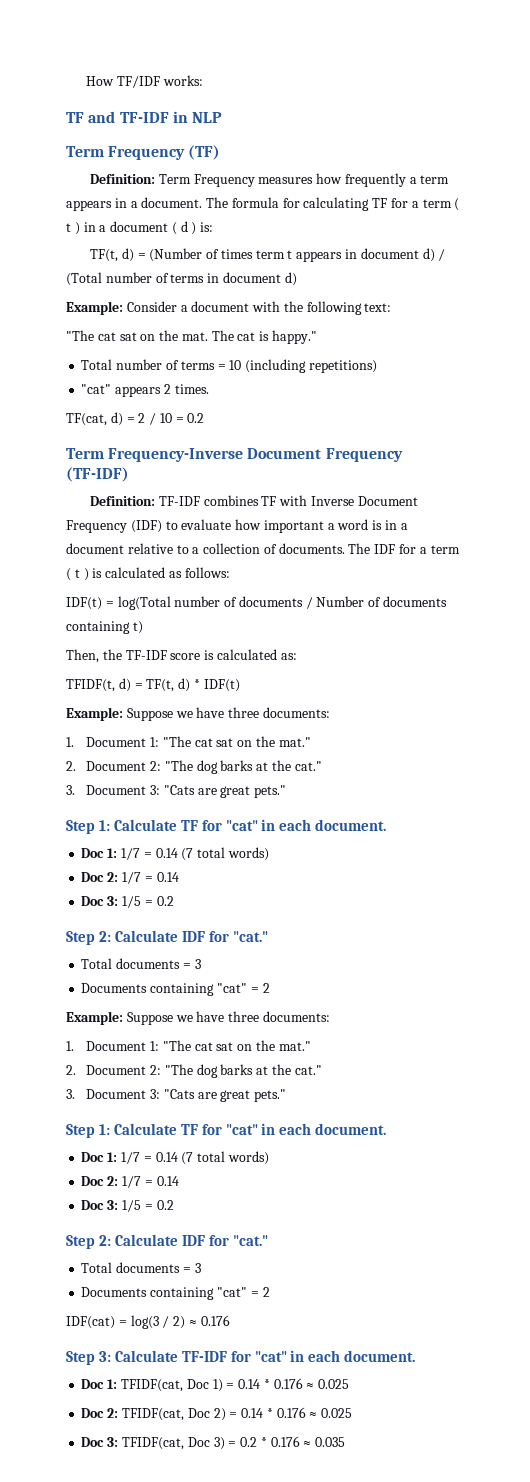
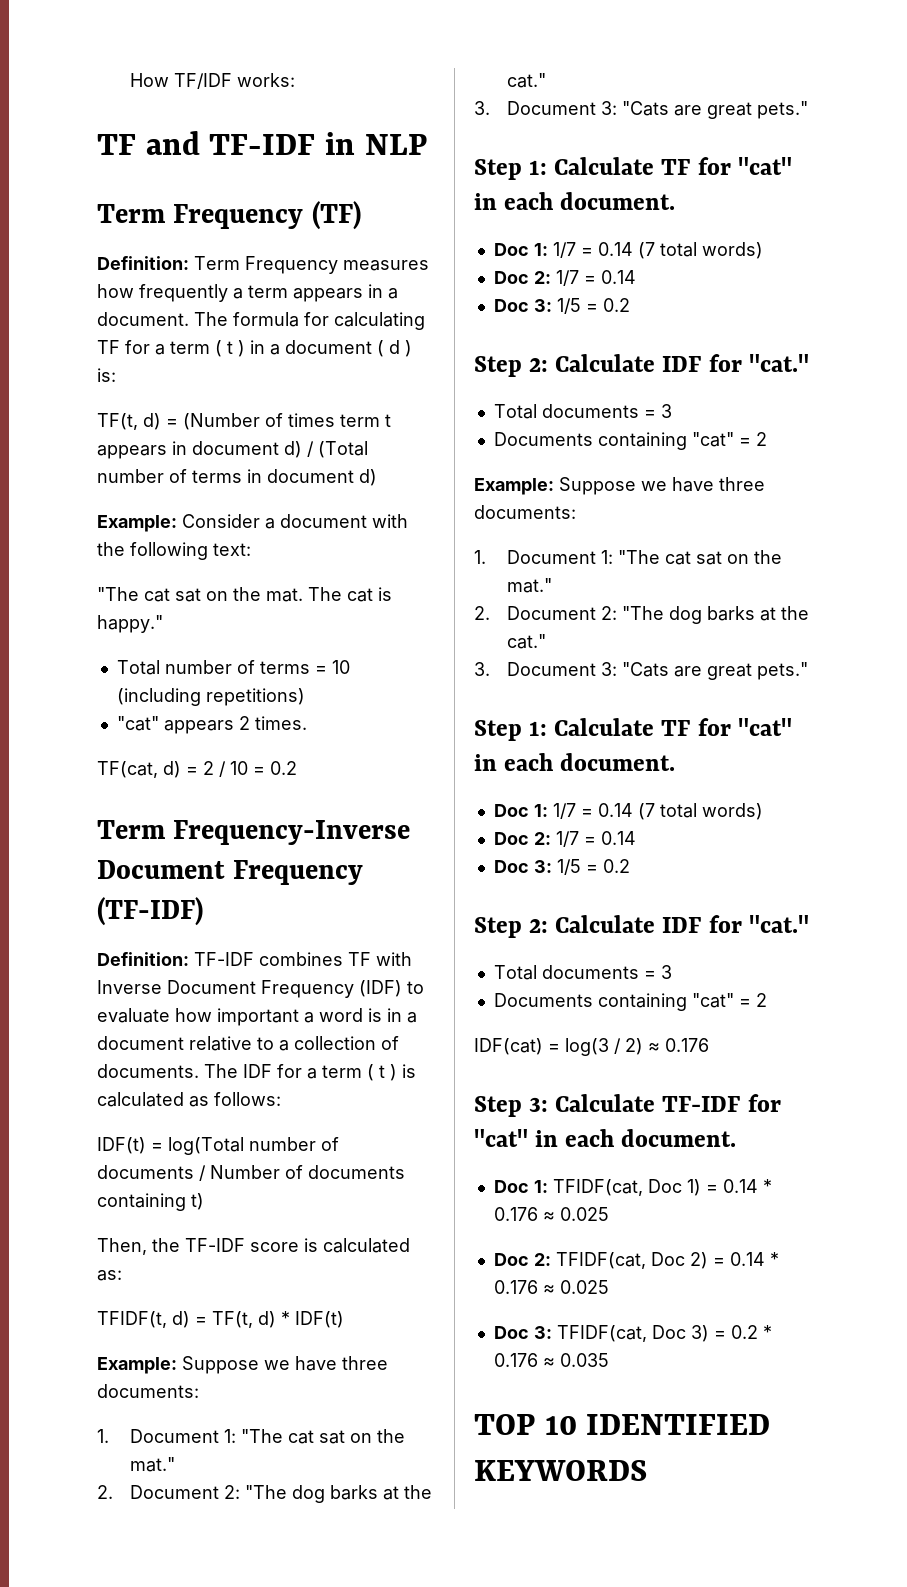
(346, 1442) none -> [474,1414,771,1435] [474,1460,647,1481] // TOP 10 IDENTIFIED KEYWORDS

